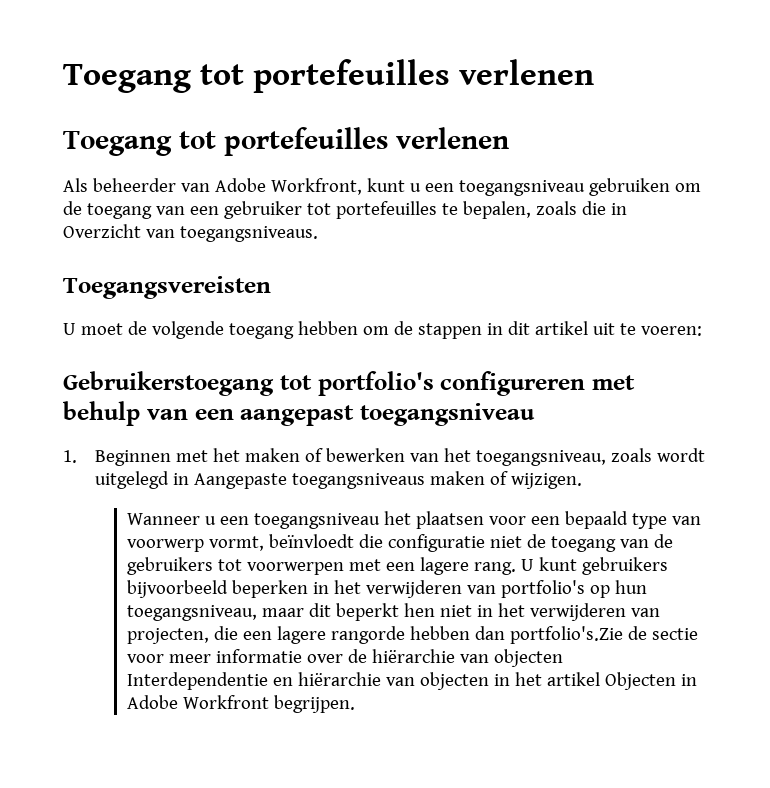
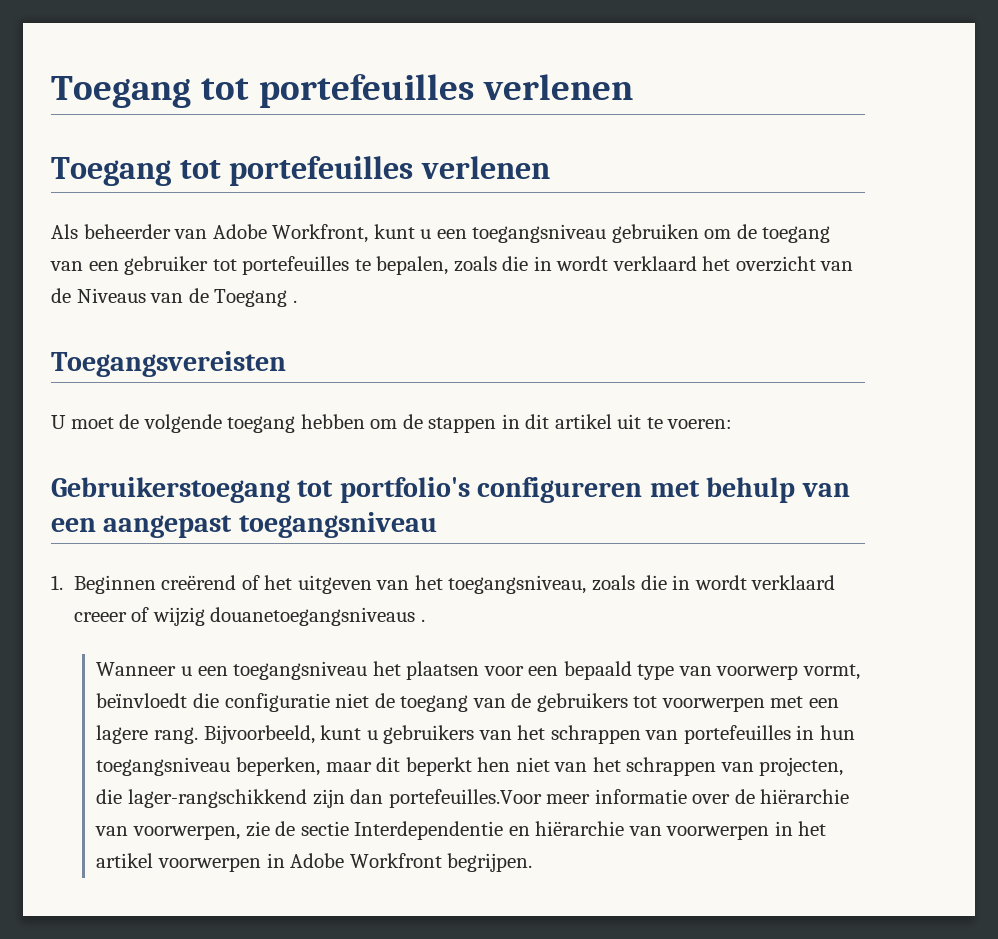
[63,224,318,242] Overzicht van toegangsniveaus. -> [556,256,854,272] [51,288,297,307] wordt verklaard het overzicht van de Niveaus van de Toegang .
[176,448,706,466] [95,471,583,489] met het maken of bewerken van het toegangsniveau, zoals wordt uitgelegd in Aangepaste toegangsniveaus maken of wijzigen. -> [161,575,836,594] [73,607,425,626] creërend of het uitgeven van het toegangsniveau, zoals die in wordt verklaard creeer of wijzig douanetoegangsniveaus .
[521,557,669,575] [127,580,648,598] [127,605,258,621] U kunt gebruikers bijvoorbeeld beperken in het verwijderen van portfolio's op hun toegangsniveau, -> [203,725,855,744] [96,757,320,776] Bijvoorbeeld, kunt u gebruikers van het schrappen van portefeuilles in hun toegangsniveau beperken,
[477,603,661,621] [127,626,699,644] [127,654,165,663] in het verwijderen van projecten, die een lagere rangorde hebben dan portfolio's.Zie de sectie voor -> [554,757,844,776] [96,789,542,808] van het schrappen van projecten, die lager-rangschikkend zijn dan portefeuilles.Voor
[494,649,564,667] objecten -> [132,821,349,840] voorwerpen, zie de sectie
[420,672,490,690] objecten -> [666,825,770,840] voorwerpen
[605,672,677,690] Objecten -> [157,857,261,872] voorwerpen

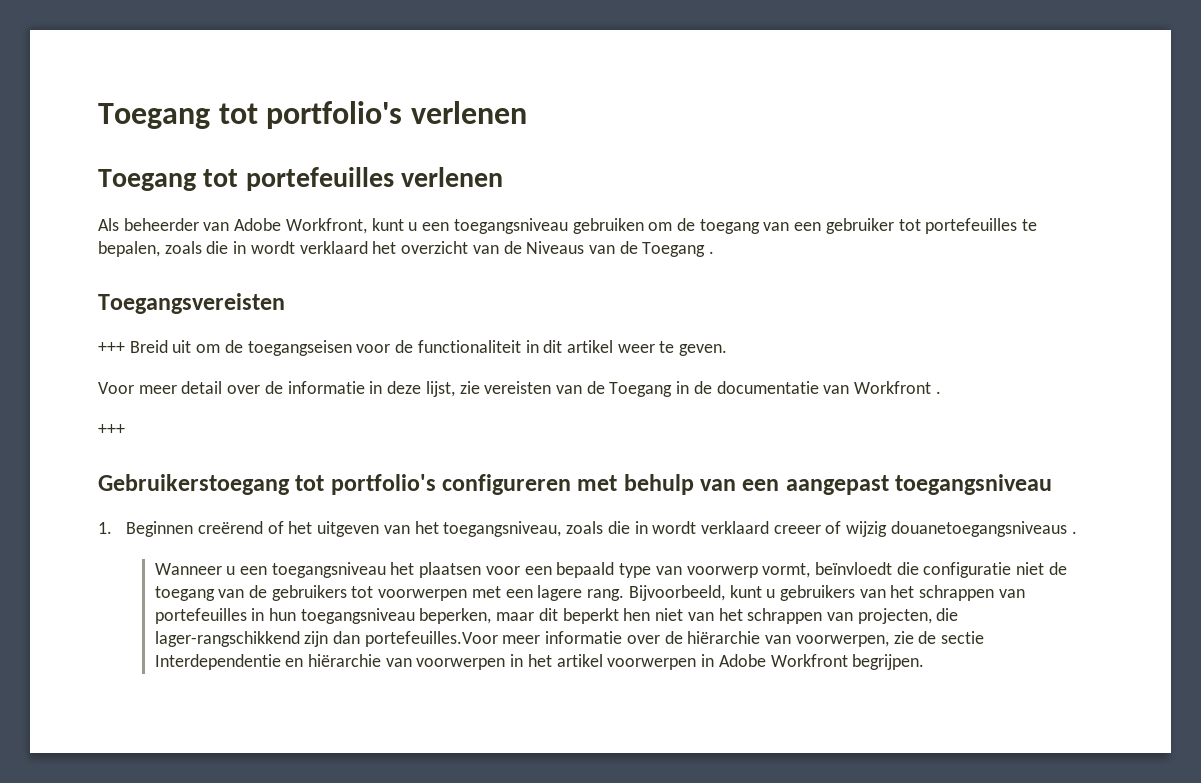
[51,74,474,108] Toegang tot portefeuilles -> [98,101,403,129] Toegang tot portfolio's
[51,414,733,433] U moet de volgende toegang hebben om de stappen in dit artikel uit te voeren: -> [98,340,728,356] [98,381,941,397] [98,424,125,435] +++ Breid uit om de toegangseisen voor de functionaliteit in dit artikel weer te geven. // Voor meer detail over de informatie in deze lijst, zie vereisten van de Toegang in de documentatie van Workfront . // +++

